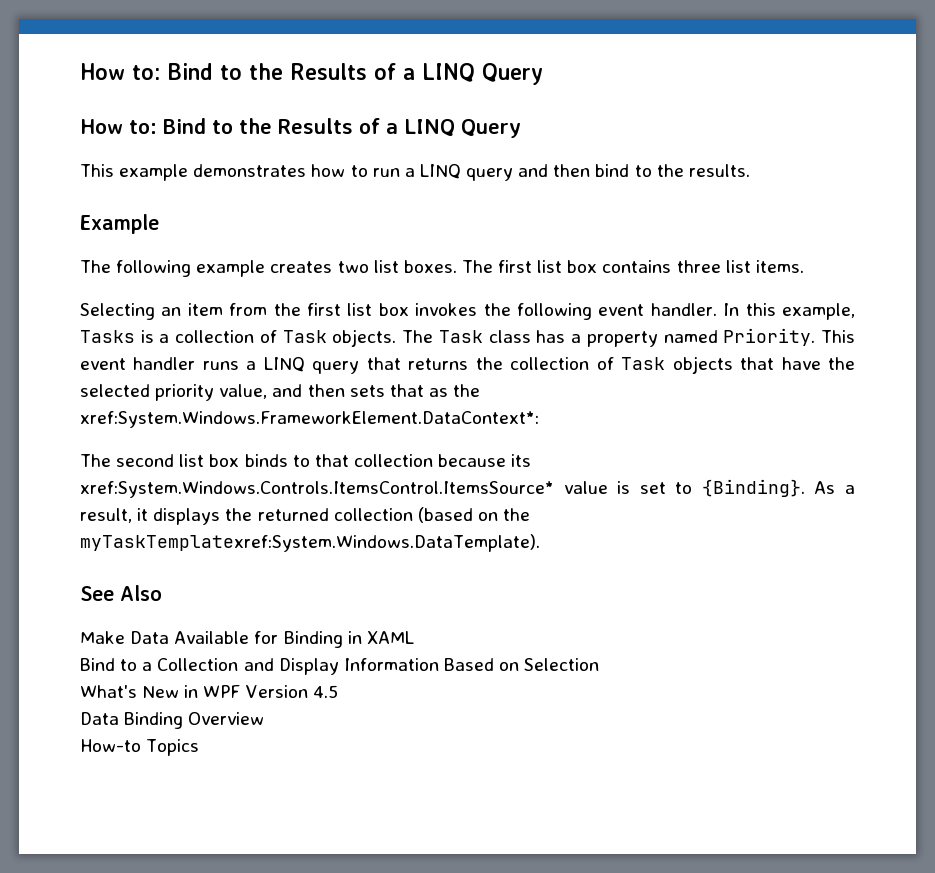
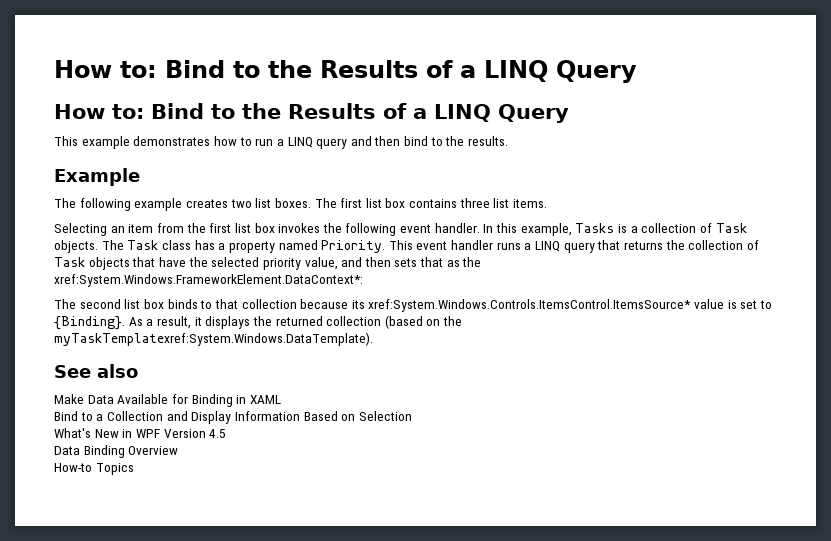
[120,585,162,601] Also -> [97,364,138,378] also

